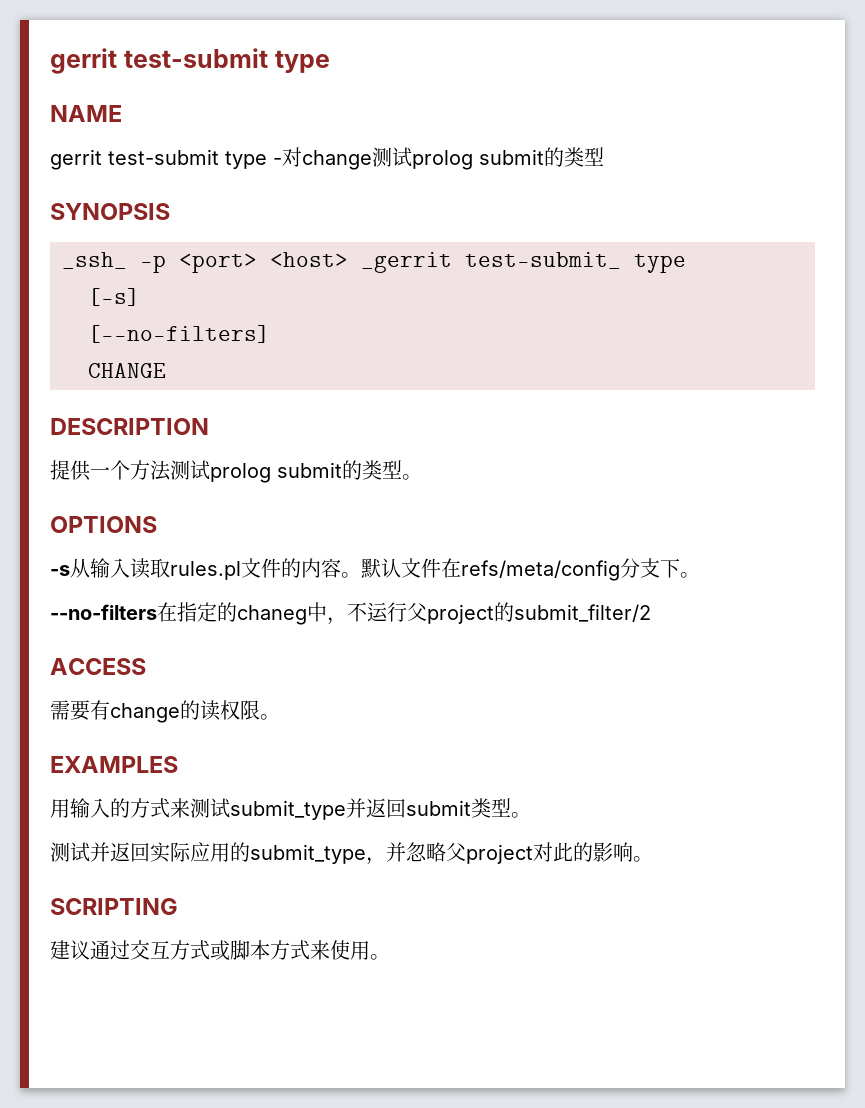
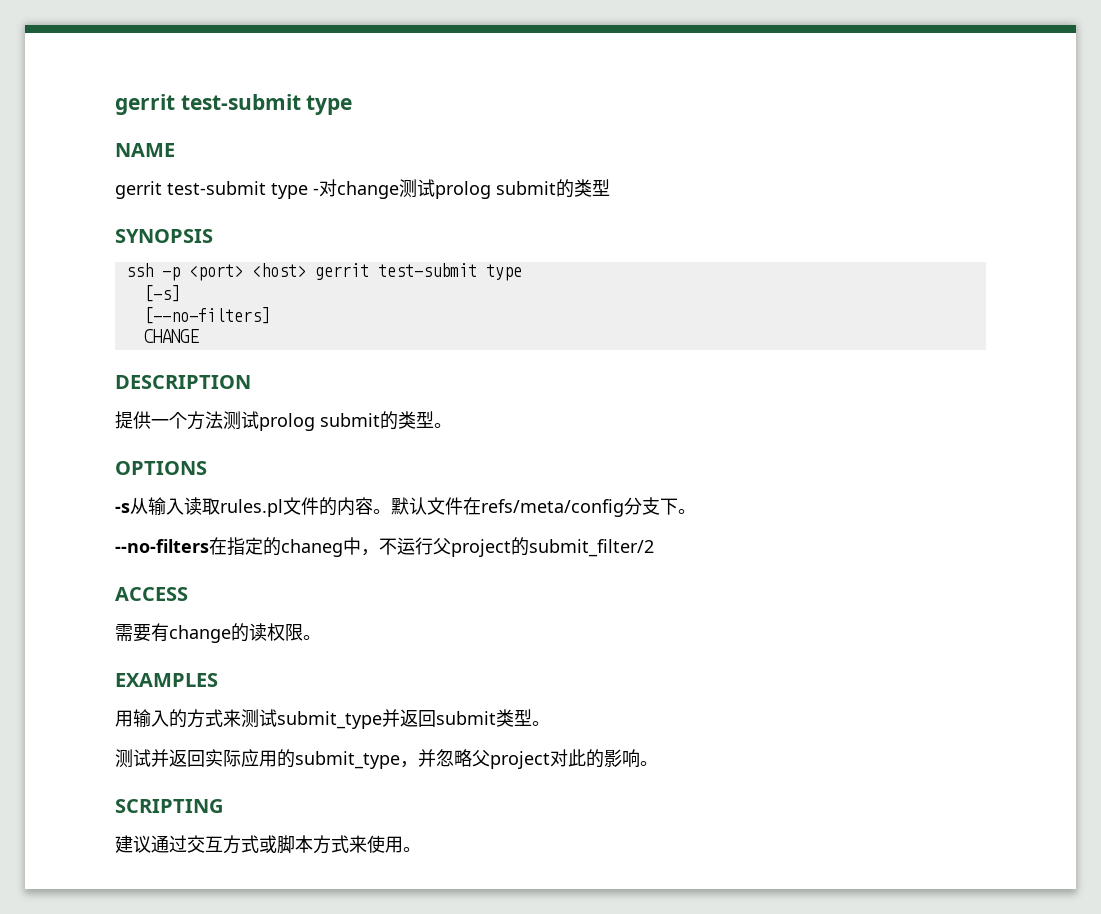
[62,252,127,269] _ssh_ -> [125,263,153,277] ssh
[361,252,621,273] _gerrit test-submit_ -> [314,263,477,280] gerrit test-submit

